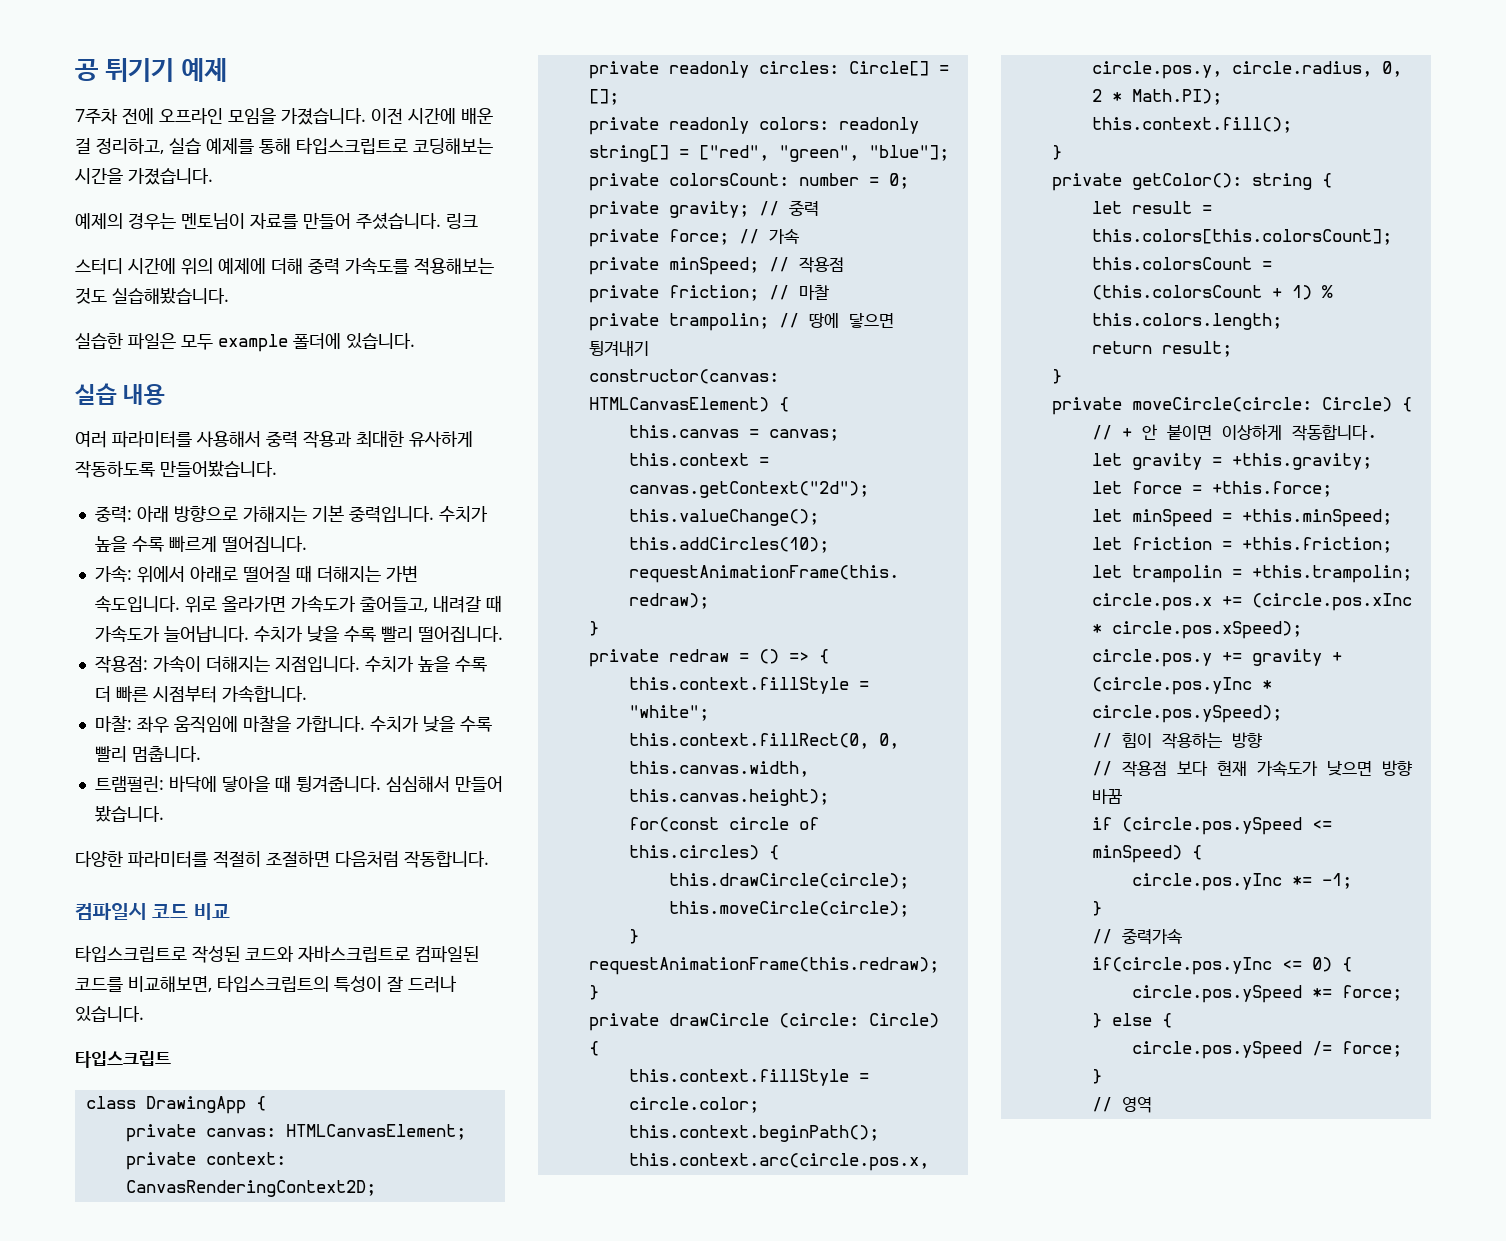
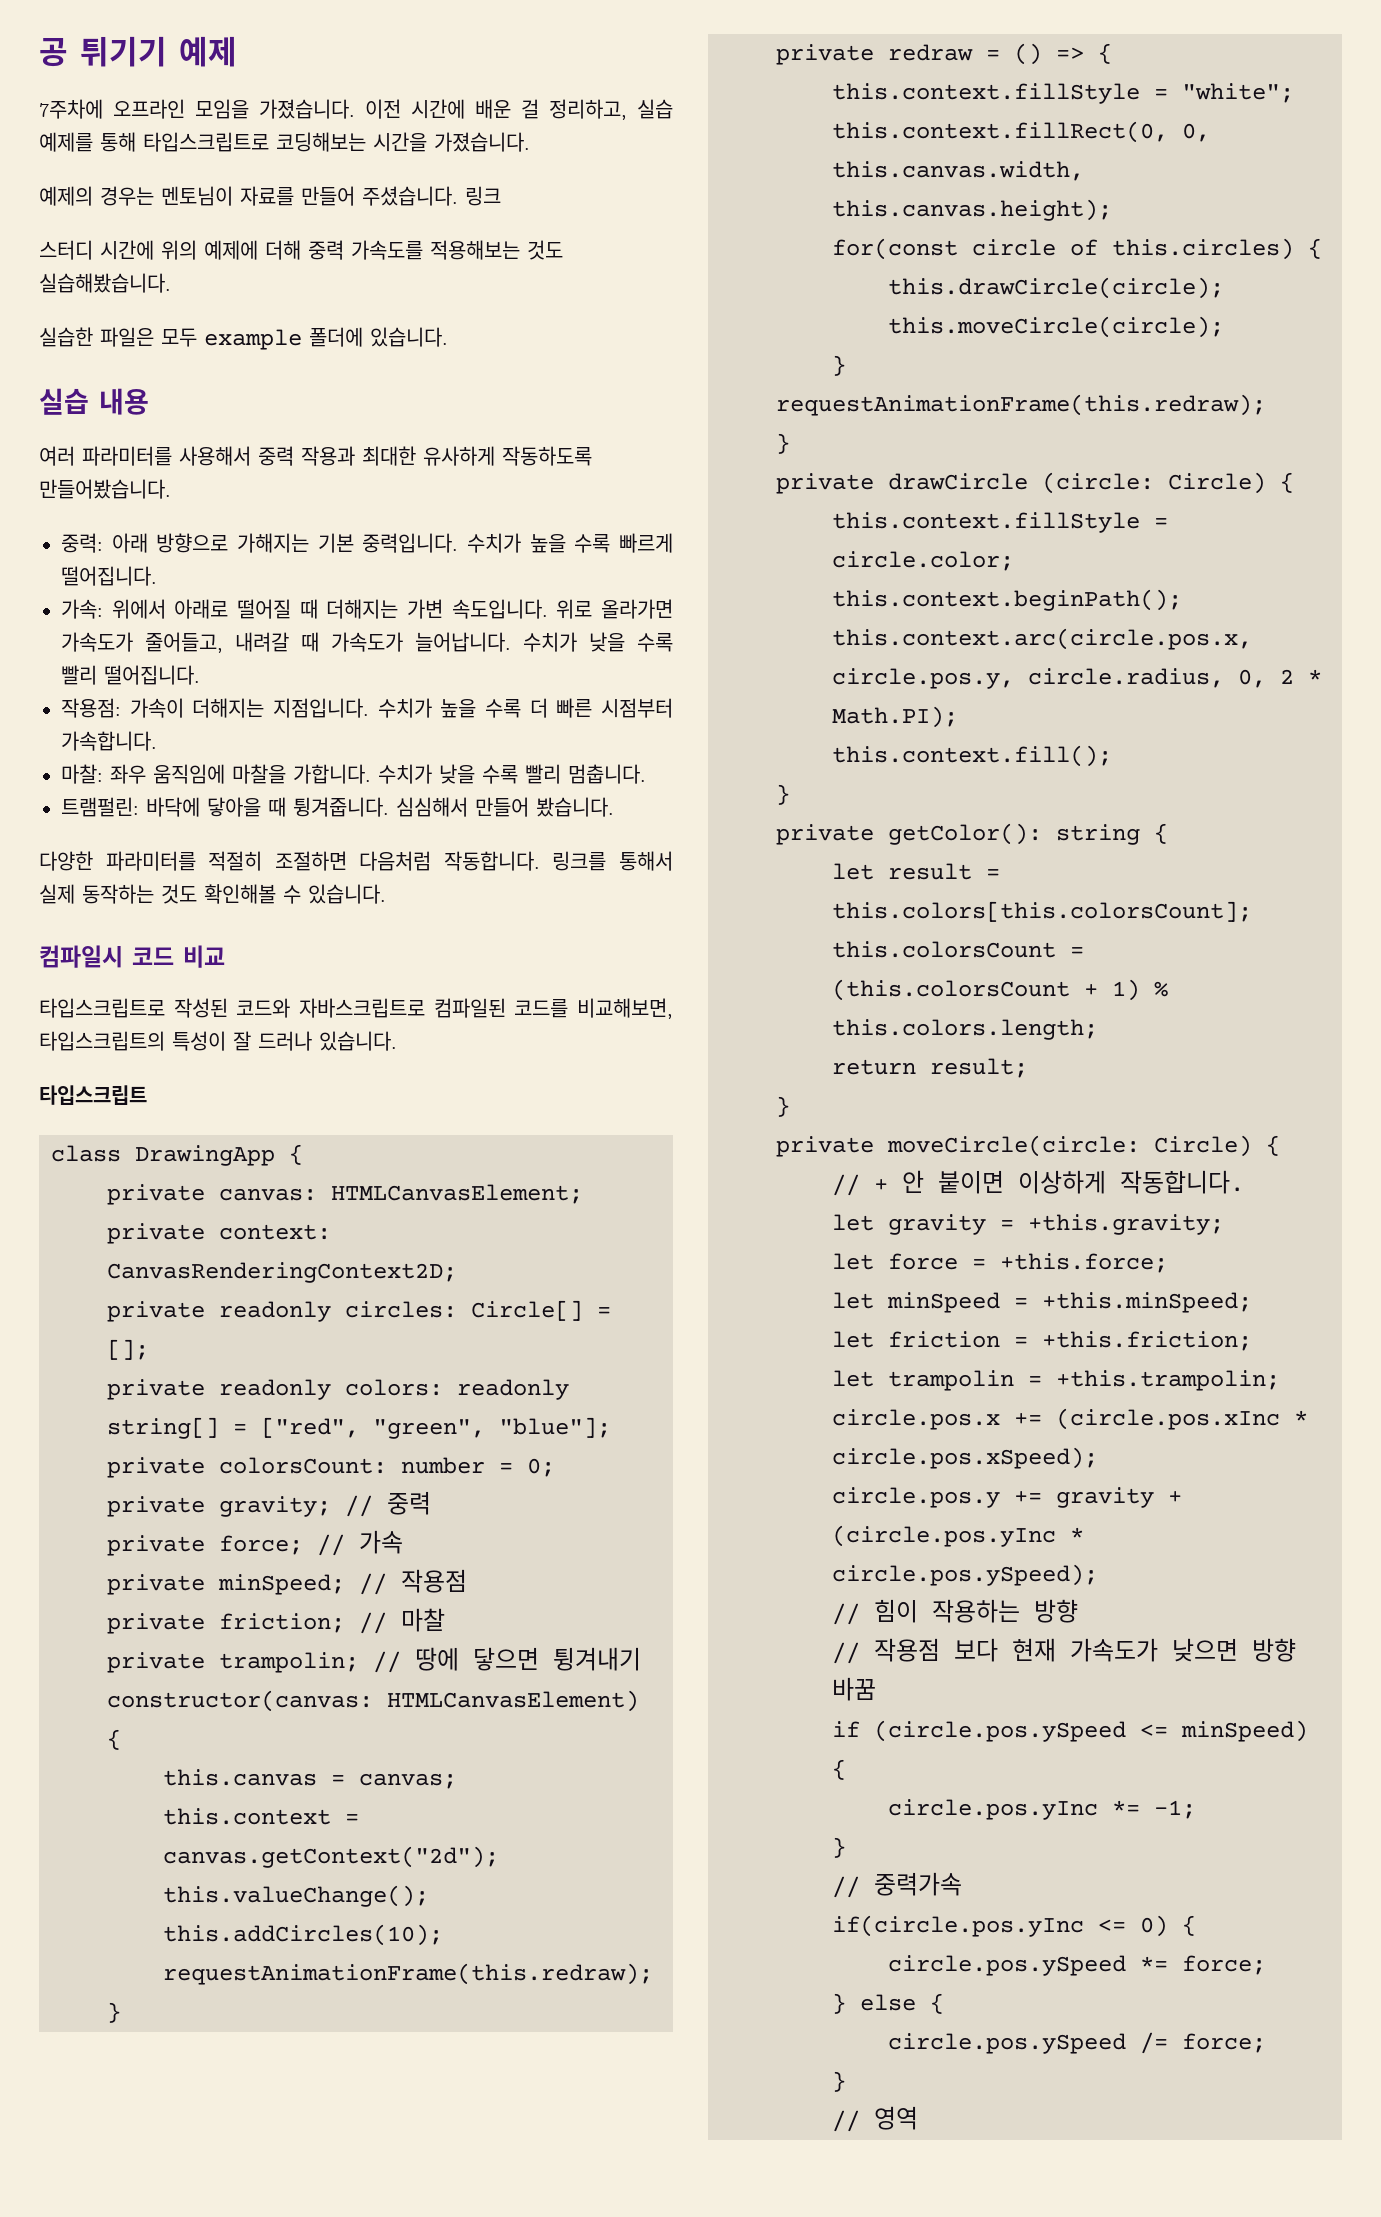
[75,108,154,124] 7주차 전에 -> [39,99,103,119] 7주차에
(489, 859) none -> [552,851,673,871] [39,884,386,904] 링크를 통해서 실제 동작하는 것도 확인해볼 수 있습니다.

